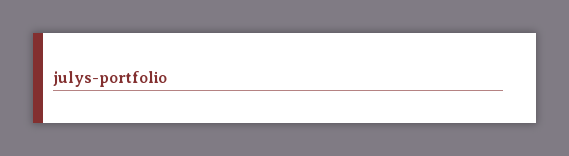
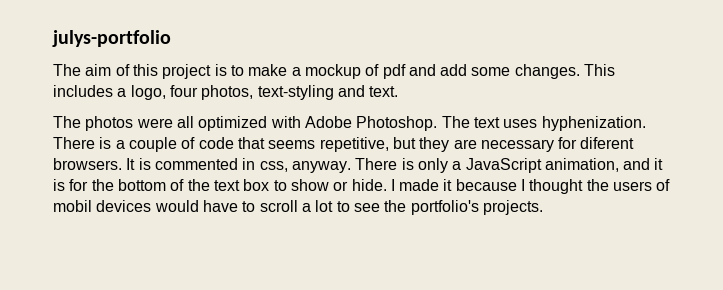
(167, 79) none -> [53,64,616,79] [53,85,399,100] [53,116,646,131] [53,137,635,152] [53,158,664,173] [53,179,671,194] [53,200,543,215] // The aim of this project is to make a mockup of pdf and add some changes. This includes a logo, four photos, text-styling and text. // The photos were all optimized with Adobe Photoshop. The text uses hyphenization. There is a couple of code that seems repetitive, but they are necessary for diferent browsers. It is commented in css, anyway. There is only a JavaScript animation, and it is for the bottom of the text box to show or hide. I made it because I thought the users of mobil devices would have to scroll a lot to see the portfolio's projects.

